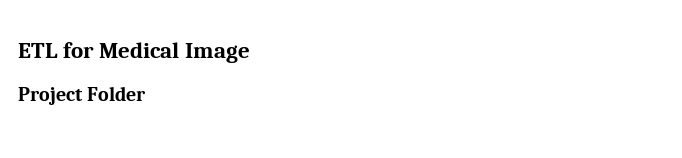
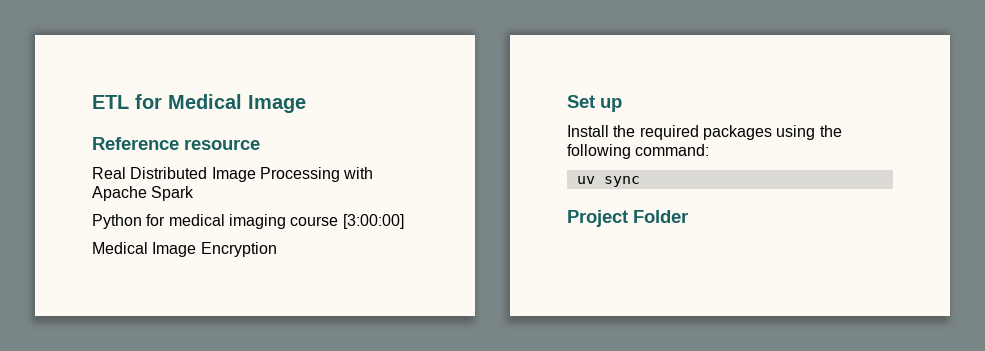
(251, 53) none -> [92,137,260,150] [92,167,374,182] [92,186,195,201] [92,214,404,229] [92,242,277,257] [567,95,622,112] [567,125,842,140] [567,144,710,159] [576,176,640,187] // Reference resource // Real Distributed Image Processing with Apache Spark // Python for medical imaging course [3:00:00] // Medical Image Encryption // Set up // Install the required packages using the following command: // uv sync

